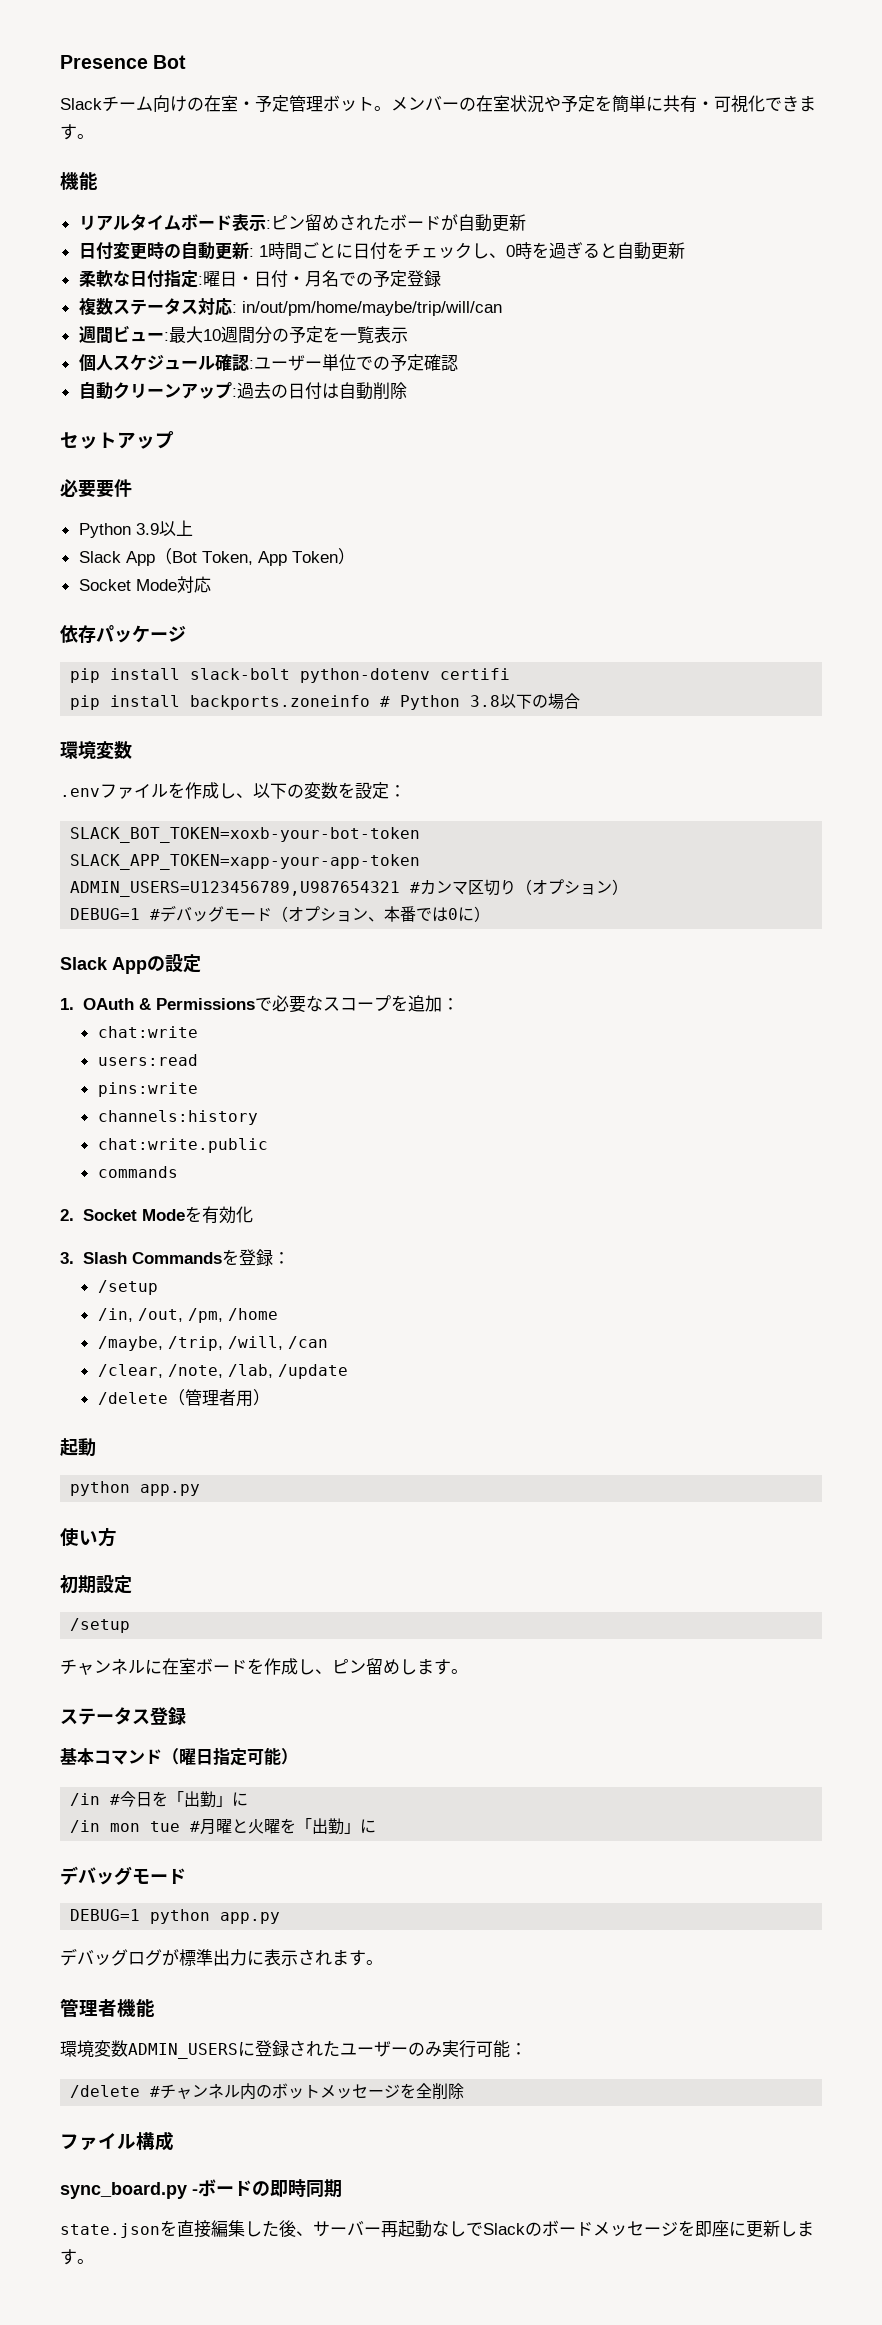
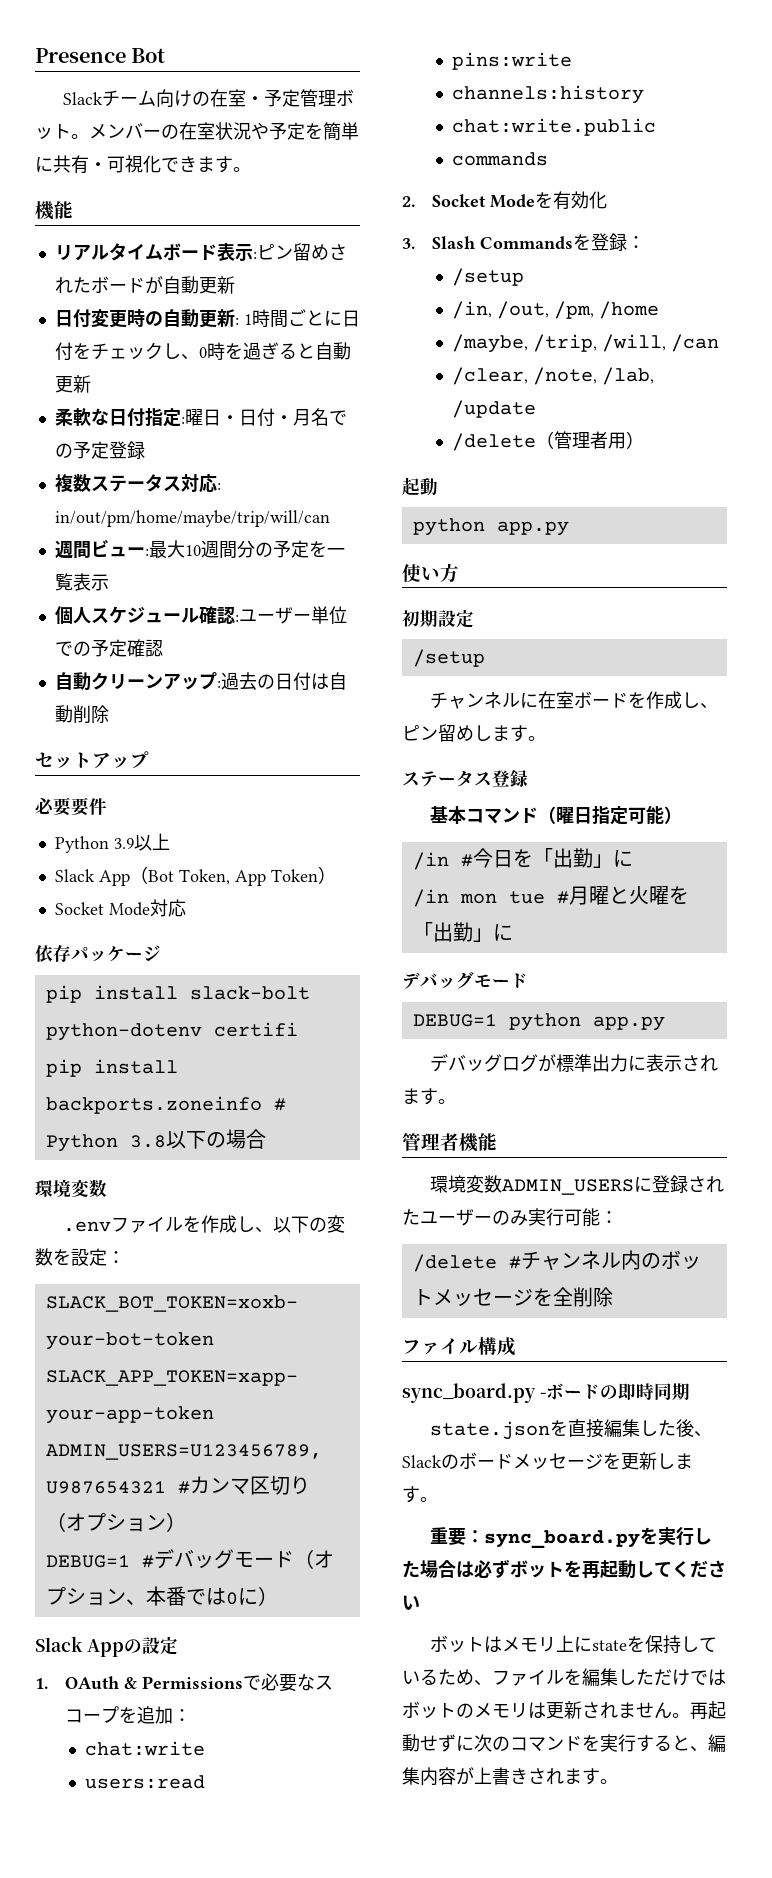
[313,2220,483,2238] サーバー再起動なしで -> (712, 1434) none
[695,2220,746,2237] 即座に -> (621, 1461) none
(94, 2261) none -> [429,1527,712,1549] [402,1560,726,1579] [402,1595,420,1610] [429,1635,717,1654] [402,1668,726,1687] [402,1701,726,1720] [402,1734,726,1753] [402,1767,618,1786] // 重要：sync_board.pyを実行した場合は必ずボットを再起動してください // ボットはメモリ上にstateを保持しているため、ファイルを編集しただけではボットのメモリは更新されません。再起動せずに次のコマンドを実行すると、編集内容が上書きされます。

